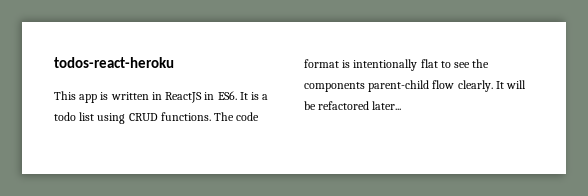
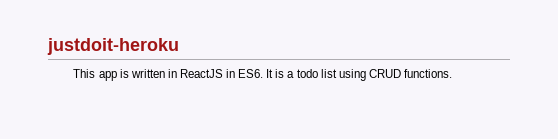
[54,57,174,68] todos-react-heroku -> [47,38,179,55] justdoit-heroku
[214,112,260,121] [304,59,490,71] [304,80,527,92] [304,101,402,110] The code format is intentionally flat to see the components parent-child flow clearly. It will be refactored later... -> (452, 73) none

